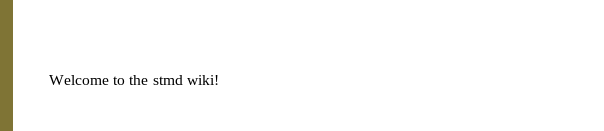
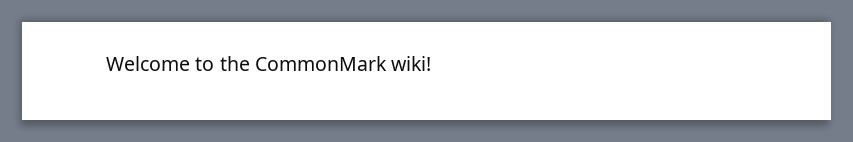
[152,75,183,85] stmd -> [254,56,387,71] CommonMark

